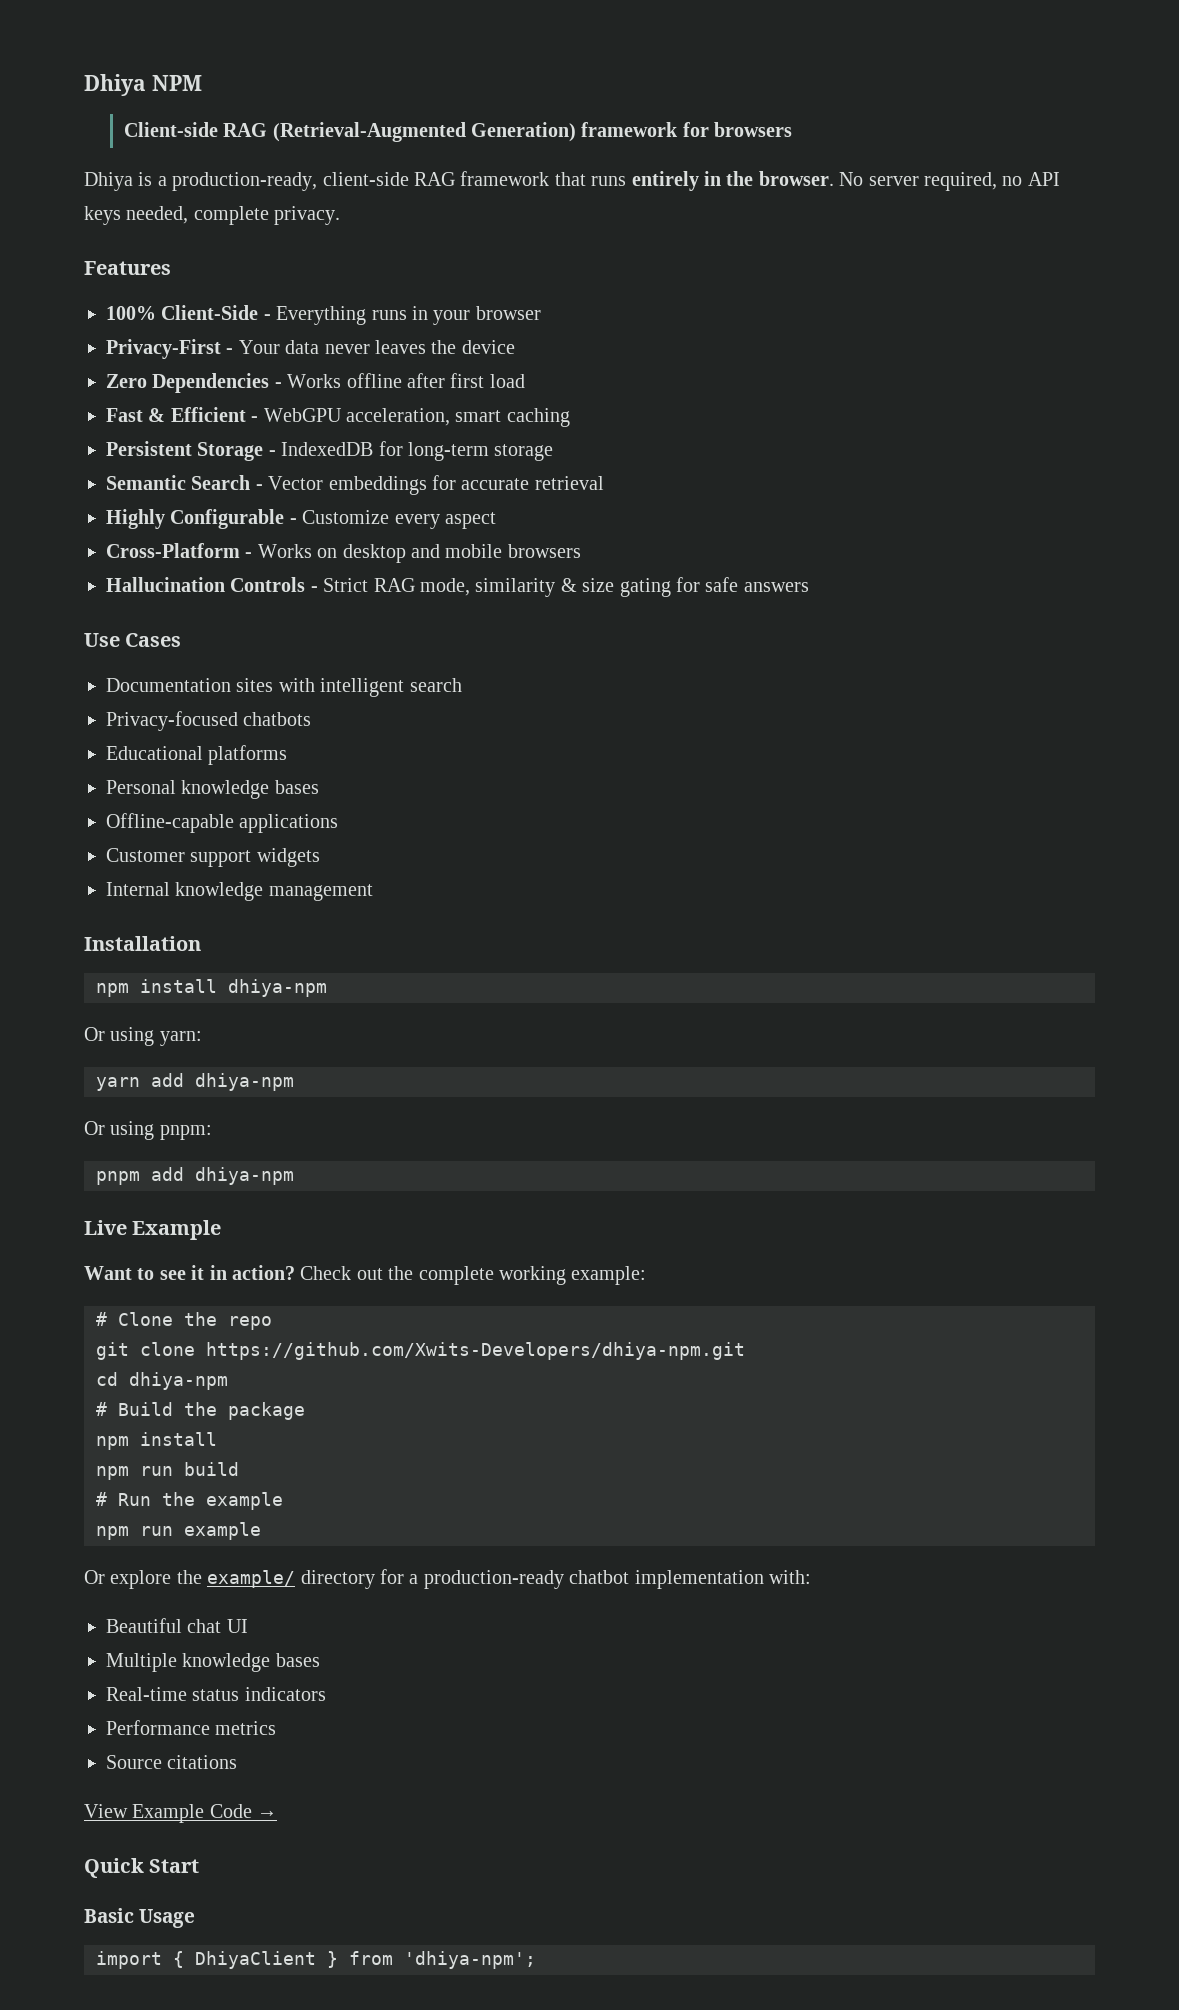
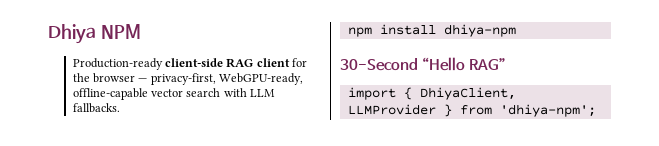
[123,122,793,142] [84,171,1060,191] [84,206,341,225] [84,261,171,275] [106,305,541,325] [106,339,515,359] [106,373,525,393] [106,407,570,427] [106,441,554,461] [106,475,604,495] [106,509,496,529] [106,543,581,563] [106,577,809,597] [84,633,182,647] [106,678,462,697] [106,711,312,731] [106,745,288,765] [106,780,319,799] [106,813,339,833] [106,848,320,867] [106,882,373,901] [84,936,201,951] [96,979,327,997] [84,1027,202,1046] [96,1073,294,1091] [84,1121,212,1140] [96,1167,294,1185] [84,1220,222,1240] [84,1265,647,1285] [96,1312,272,1330] [96,1342,745,1360] [96,1372,228,1390] [96,1402,305,1420] [96,1432,217,1450] [96,1462,239,1480] [96,1492,283,1510] [96,1522,261,1540] [84,1569,811,1589] [106,1618,248,1633] [106,1653,320,1672] [106,1687,326,1701] [106,1720,277,1735] [106,1755,238,1769] [84,1804,278,1823] [84,1858,200,1878] [84,1908,196,1928] Client-side RAG (Retrieval-Augmented Generation) framework for browsers // Dhiya is a production-ready, client-side RAG framework that runs entirely in the browser. No server required, no API keys needed, complete privacy. // Features // 100% Client-Side - Everything runs in your browser // Privacy-First - Your data never leaves the device // Zero Dependencies - Works offline after first load // Fast & Efficient - WebGPU acceleration, smart caching // Persistent Storage - IndexedDB for long-term storage // Semantic Search - Vector embeddings for accurate retrieval // Highly Configurable - Customize every aspect // Cross-Platform - Works on desktop and mobile browsers // Hallucination Controls - Strict RAG mode, similarity & size gating for safe answers // Use Cases // Documentation sites with intelligent search // Privacy-focused chatbots // Educational platforms // Personal knowledge bases // Offline-capable applications // Customer support widgets // Internal knowledge management // Installation // npm install dhiya-npm // Or using yarn: // yarn add dhiya-npm // Or using pnpm: // pnpm add dhiya-npm // Live Example // Want to see it in action? Check out the complete working example: // # Clone the repo // git clone https://github.com/Xwits-Developers/dhiya-npm.git // cd dhiya-npm // # Build the package // npm install // npm run build // # Run the example // npm run example // Or explore the example/ directory for a production-ready chatbot implementation with: // Beautiful chat UI // Multiple knowledge bases // Real-time status indicators // Performance metrics // Source citations // View Example Code → // Quick Start // Basic Usage -> [72,58,308,70] [72,73,304,85] [72,88,276,100] [72,103,120,113] [347,24,516,37] [340,57,507,71] Production-ready client-side RAG client for the browser — privacy-first, WebGPU-ready, offline-capable vector search with LLM fallbacks. // npm install dhiya-npm // 30-Second “Hello RAG”
[195,1951,316,1969] DhiyaClient -> [419,87,516,100] [347,104,436,115] DhiyaClient, LLMProvider

